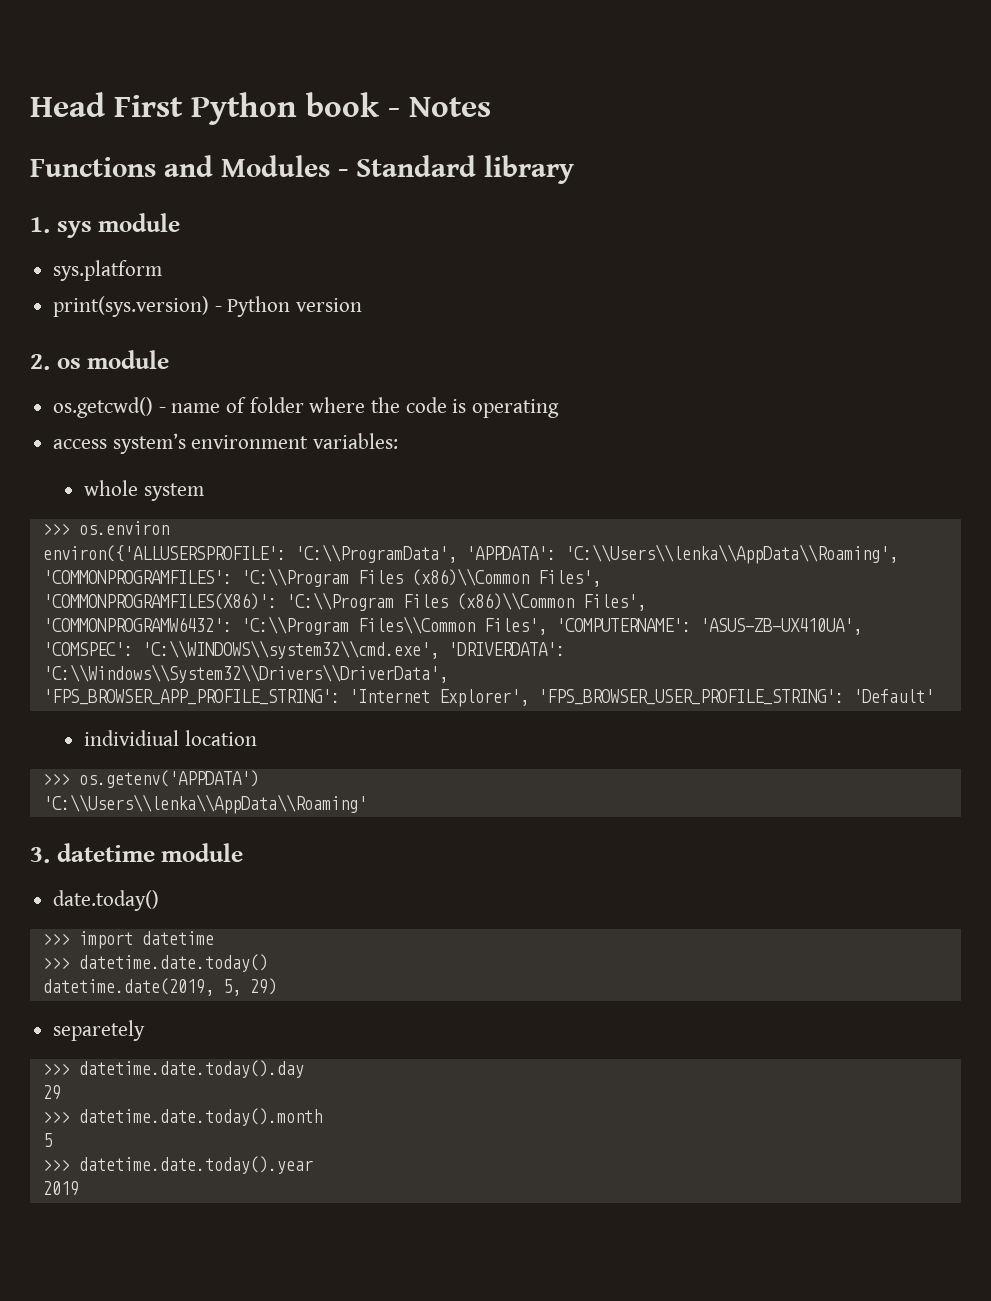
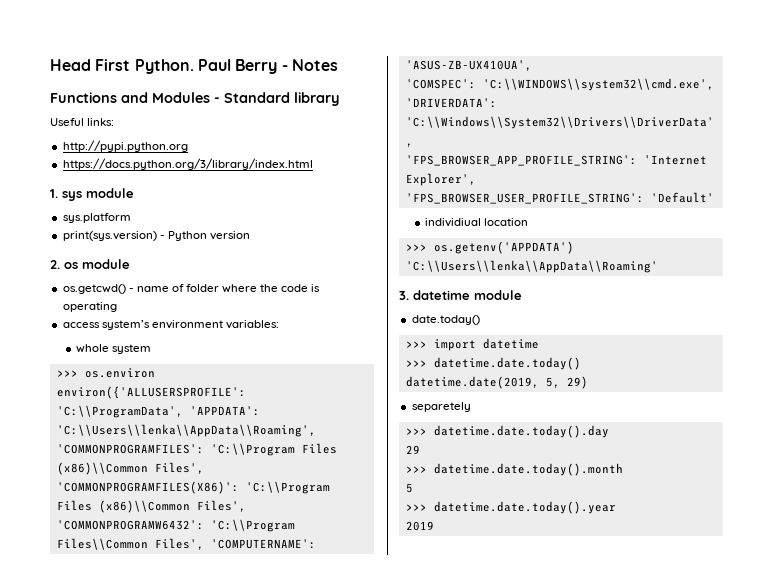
[191,92,379,125] Python book -> [134,59,278,74] Python. Paul Berry
(574, 169) none -> [50,118,115,126] [62,140,188,152] [62,158,313,170] // Useful links: // http://pypi.python.org // https://docs.python.org/3/library/index.html

